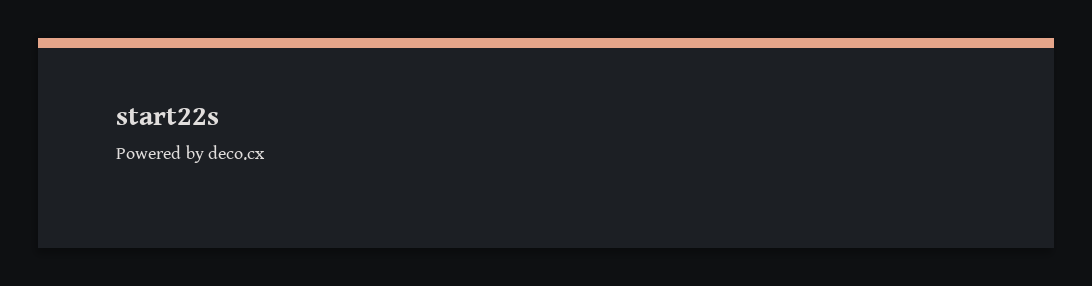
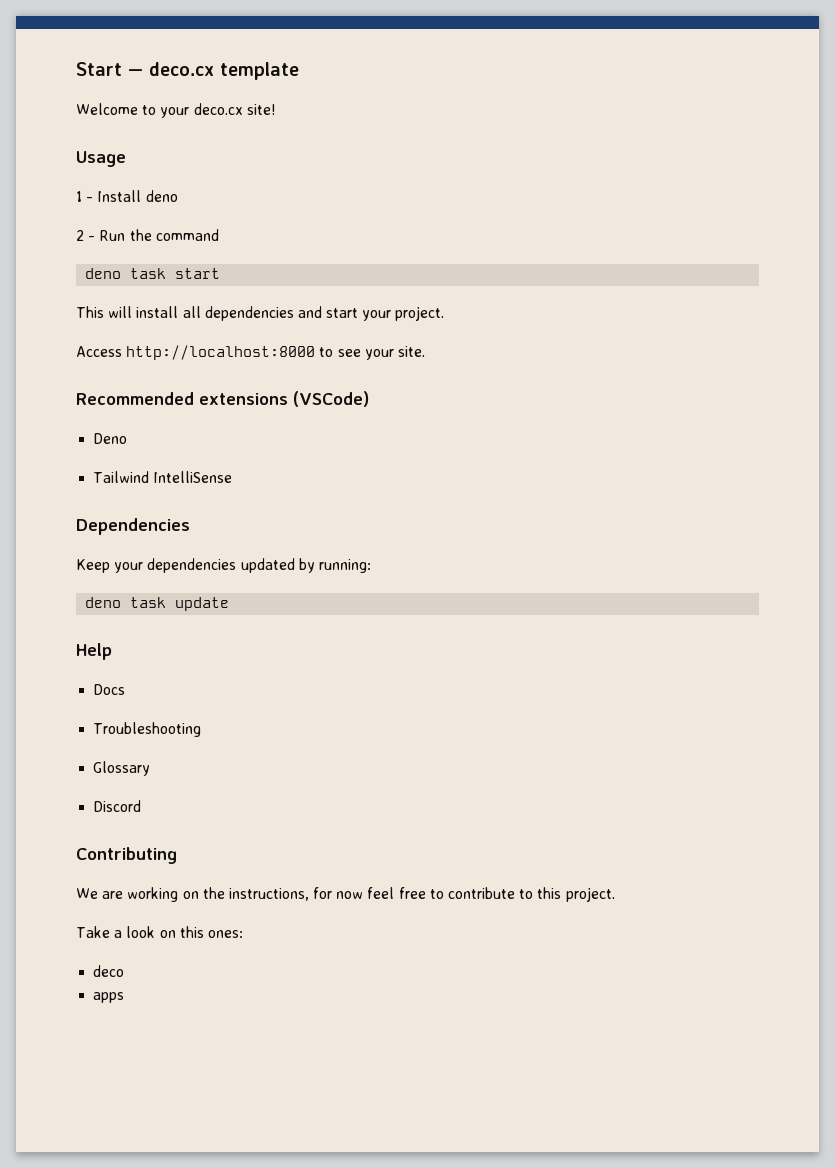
[116,108,219,125] [116,145,266,163] start22s // Powered by deco.cx -> [76,62,299,80] [76,103,275,118] [76,151,126,167] [76,190,178,202] [76,229,219,241] [85,268,221,279] [76,306,445,321] [76,345,425,360] [76,391,369,407] [93,433,128,444] [93,471,233,483] [76,518,190,535] [76,558,371,573] [85,597,230,611] [76,643,112,660] [93,684,126,695] [93,722,202,737] [93,761,151,776] [93,800,142,812] [76,847,177,864] [76,887,615,902] [76,926,243,938] [93,965,125,977] [93,992,125,1003] Start — deco.cx template // Welcome to your deco.cx site! // Usage // 1 - Install deno // 2 - Run the command // deno task start // This will install all dependencies and start your project. // Access http://localhost:8000 to see your site. // Recommended extensions (VSCode) // Deno // Tailwind IntelliSense // Dependencies // Keep your dependencies updated by running: // deno task update // Help // Docs // Troubleshooting // Glossary // Discord // Contributing // We are working on the instructions, for now feel free to contribute to this project. // Take a look on this ones: // deco // apps

